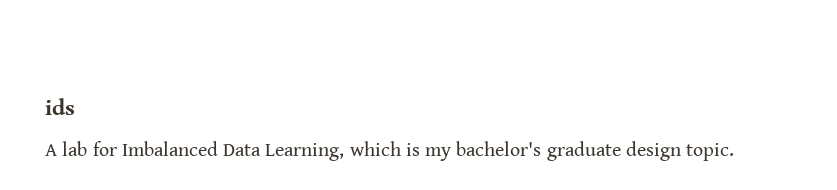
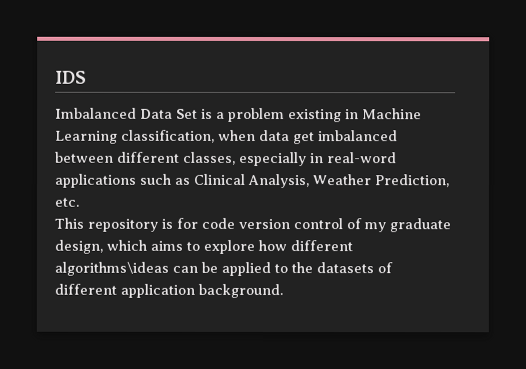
[45,98,75,115] [45,141,735,161] ids // A lab for Imbalanced Data Learning, which is my bachelor's graduate design topic. -> [55,70,87,84] [55,107,422,123] [55,129,398,145] [55,151,397,167] [54,173,450,189] [54,197,79,207] [54,217,451,233] [54,239,353,254] [54,261,393,277] [54,283,283,299] IDS // Imbalanced Data Set is a problem existing in Machine Learning classification, when data get imbalanced between different classes, especially in real-word applications such as Clinical Analysis, Weather Prediction, etc. // This repository is for code version control of my graduate design, which aims to explore how different algorithms\ideas can be applied to the datasets of different application background.

